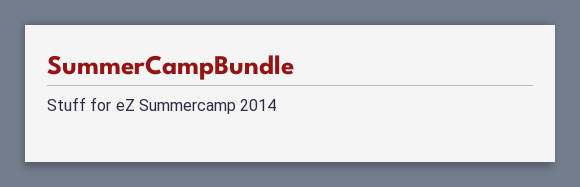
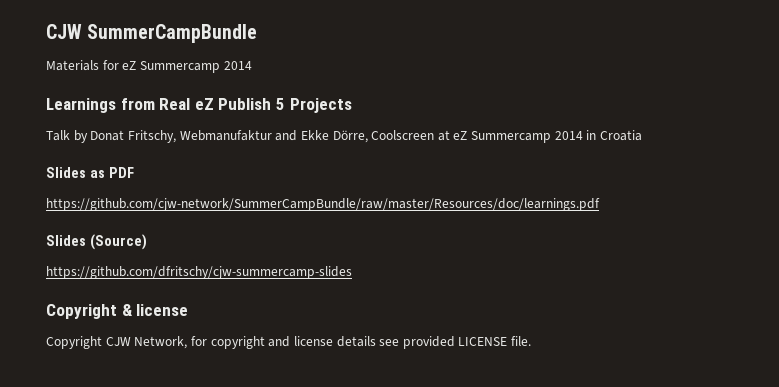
(47, 67) none -> [46,24,82,39] CJW
[47,97,86,111] Stuff -> [46,60,99,71] Materials
(277, 105) none -> [46,98,352,113] [46,130,643,143] [46,167,134,178] [46,198,600,211] [46,234,147,250] [46,266,352,279] [46,304,189,319] [46,336,532,349] // Learnings from Real eZ Publish 5 Projects // Talk by Donat Fritschy, Webmanufaktur and Ekke Dörre, Coolscreen at eZ Summercamp 2014 in Croatia // Slides as PDF // https://github.com/cjw-network/SummerCampBundle/raw/master/Resources/doc/learnings.pdf // Slides (Source) // https://github.com/dfritschy/cjw-summercamp-slides // Copyright & license // Copyright CJW Network, for copyright and license details see provided LICENSE file.

